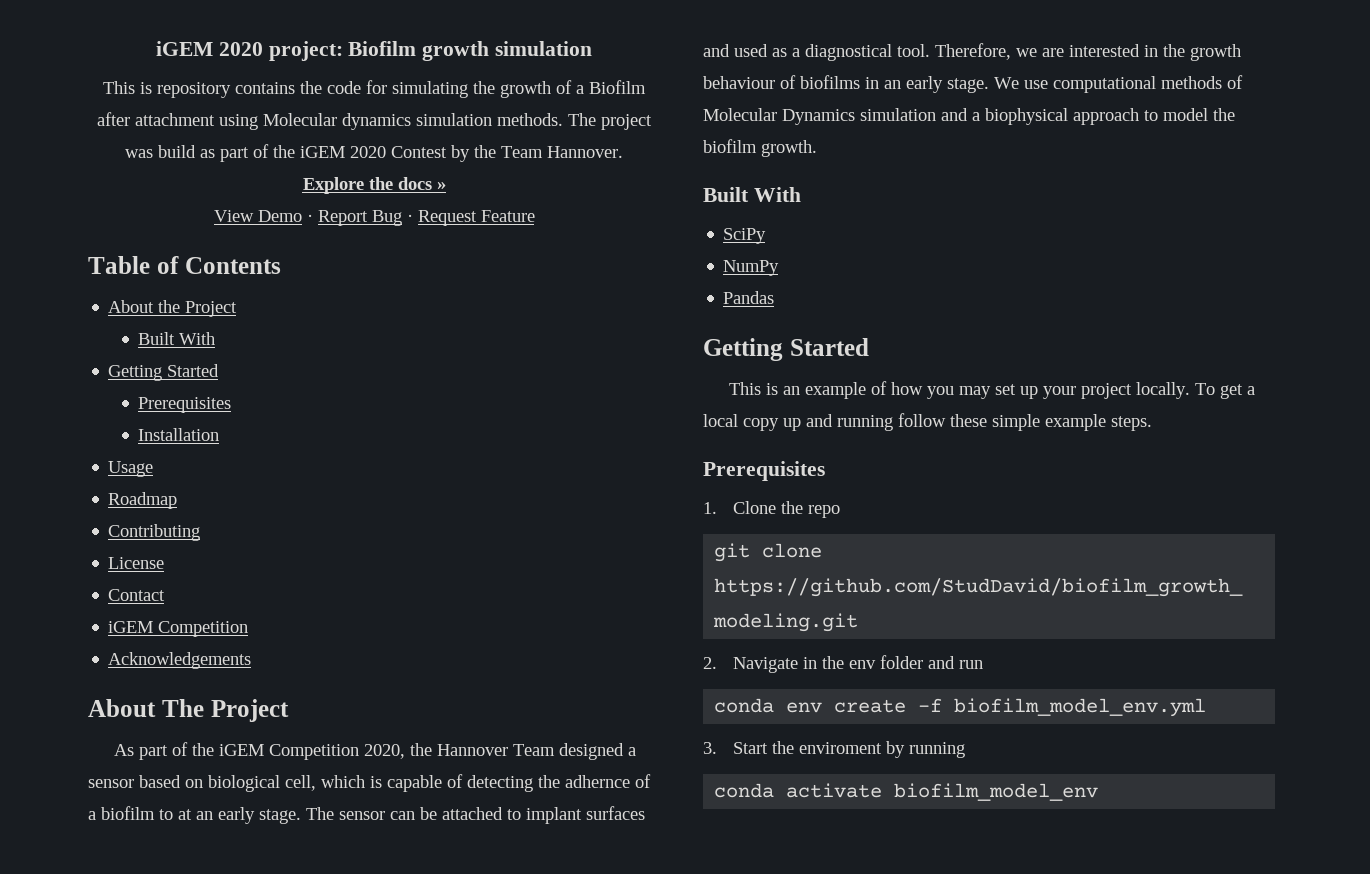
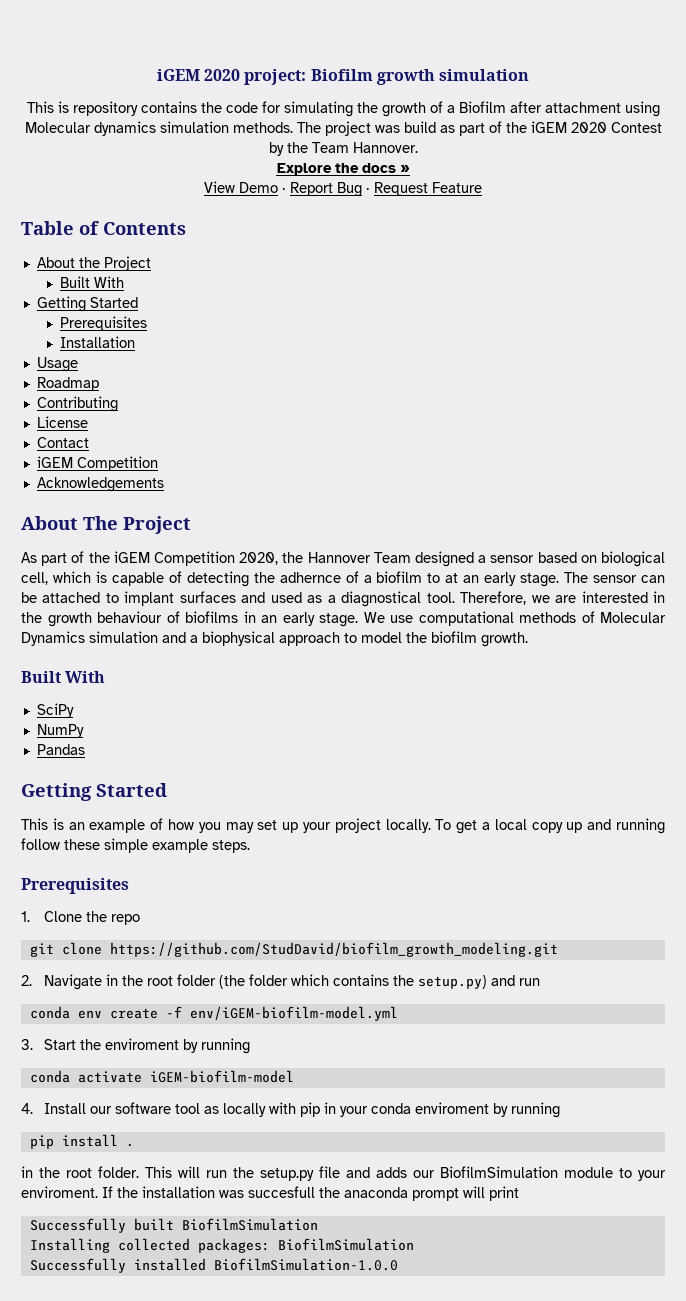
[848,655,923,669] env folder -> [146,974,487,989] root folder (the folder which contains the setup.py)
[954,698,1207,717] biofilm_model_env.yml -> [189,1006,398,1021] env/iGEM-biofilm-model.yml
[894,783,1099,801] biofilm_model_env -> [149,1070,294,1083] [21,1102,560,1118] [29,1134,134,1149] [21,1166,666,1181] [21,1186,519,1201] [29,1218,318,1233] [29,1238,414,1253] [29,1258,398,1273] iGEM-biofilm-model // 4. Install our software tool as locally with pip in your conda enviroment by running // pip install . // in the root folder. This will run the setup.py file and adds our BiofilmSimulation module to your enviroment. If the installation was succesfull the anaconda prompt will print // Successfully built BiofilmSimulation // Installing collected packages: BiofilmSimulation // Successfully installed BiofilmSimulation-1.0.0

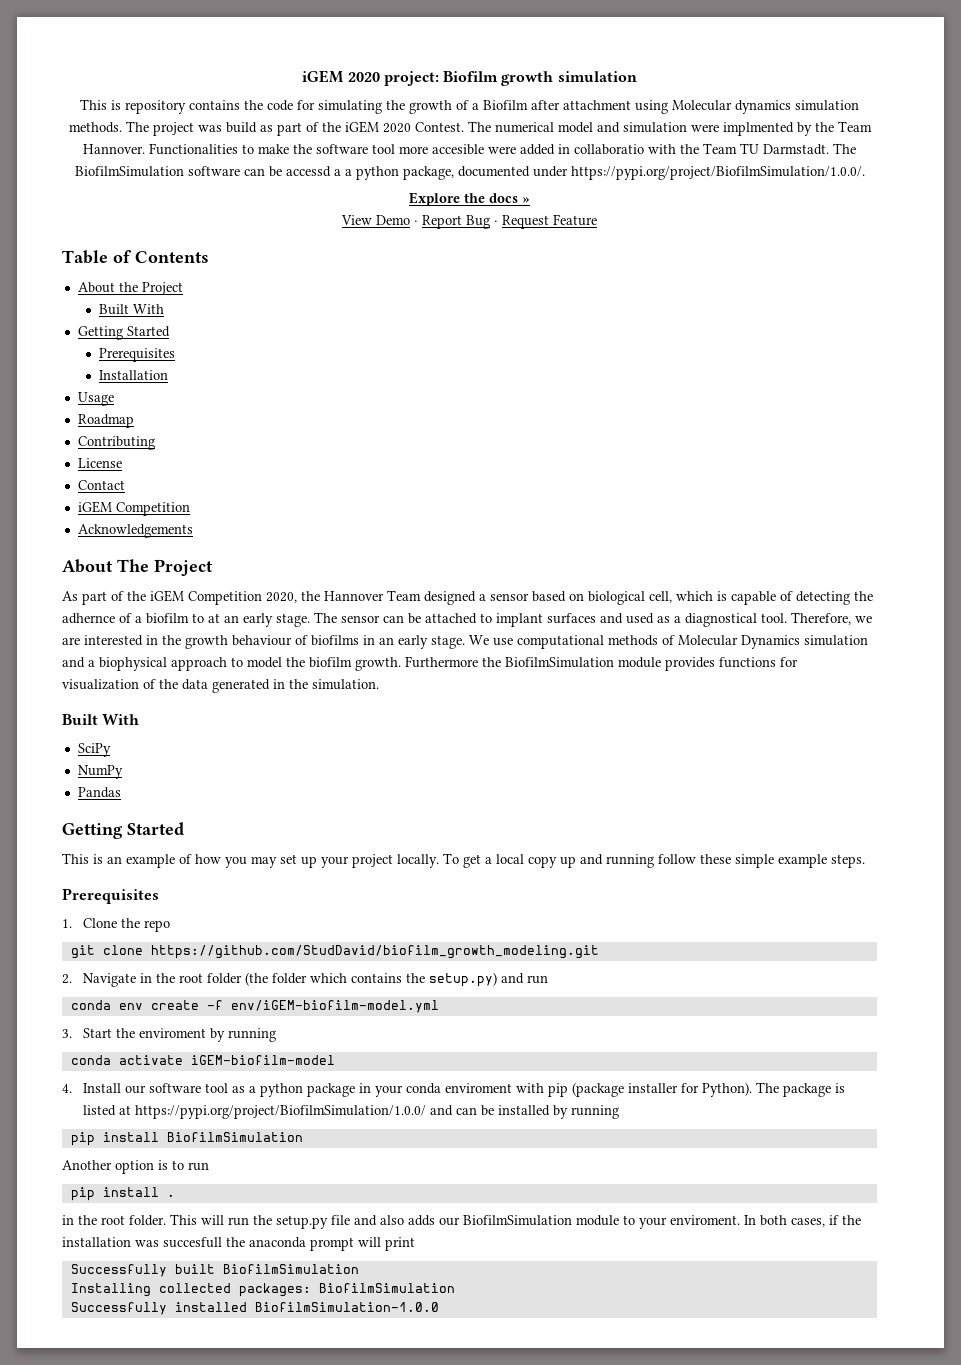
[610,122,662,133] [268,142,418,156] Contest by the Team Hannover. -> [414,121,872,136] [83,143,856,155] [74,166,865,180] Contest. The numerical model and simulation were implmented by the Team Hannover. Functionalities to make the software tool more accesible were added in collaboratio with the Team TU Darmstadt. The BiofilmSimulation software can be accessd a a python package, documented under https://pypi.org/project/BiofilmSimulation/1.0.0/.
(528, 639) none -> [405,656,798,671] [62,679,379,693] Furthermore the BiofilmSimulation module provides functions for visualization of the data generated in the simulation.
[222,1102,320,1117] locally with pip -> [249,1083,356,1097] a python package
[492,1102,560,1118] by running -> [516,1082,846,1097] [83,1105,620,1119] [70,1132,303,1146] [62,1160,209,1174] with pip (package installer for Python). The package is listed at https://pypi.org/project/BiofilmSimulation/1.0.0/ and can be installed by running // pip install BiofilmSimulation // Another option is to run
(370, 1172) none -> [380,1215,404,1225] also
[102,1186,113,1198] If -> [744,1215,839,1227] In both cases, if

